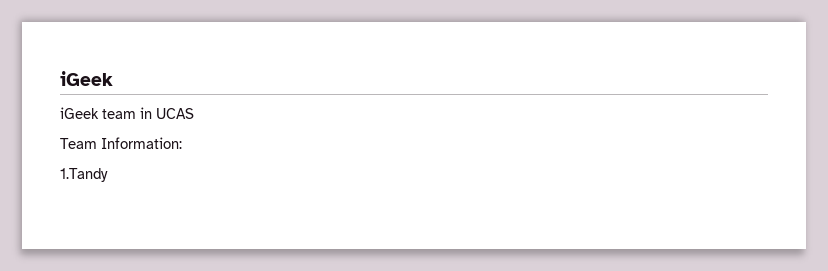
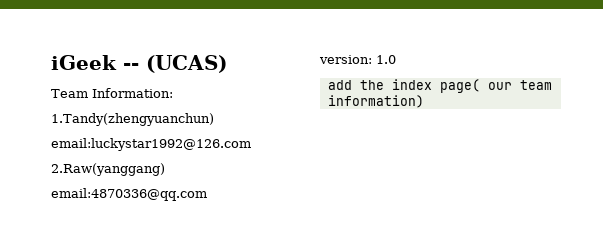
[60,71,113,86] [60,107,194,119] [60,137,182,149] [60,168,108,182] iGeek // iGeek team in UCAS // Team Information: // 1.Tandy -> [51,55,227,73] [51,88,173,98] [51,113,214,126] [51,138,251,151] [51,163,165,176] [51,188,207,201] [319,55,396,64] [327,79,552,93] [327,95,424,108] iGeek -- (UCAS) // Team Information: // 1.Tandy(zhengyuanchun) // email:luckystar1992@126.com // 2.Raw(yanggang) // email:4870336@qq.com // version: 1.0 // add the index page( our team information)

